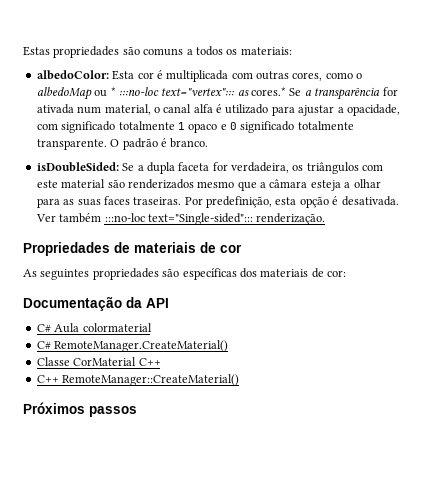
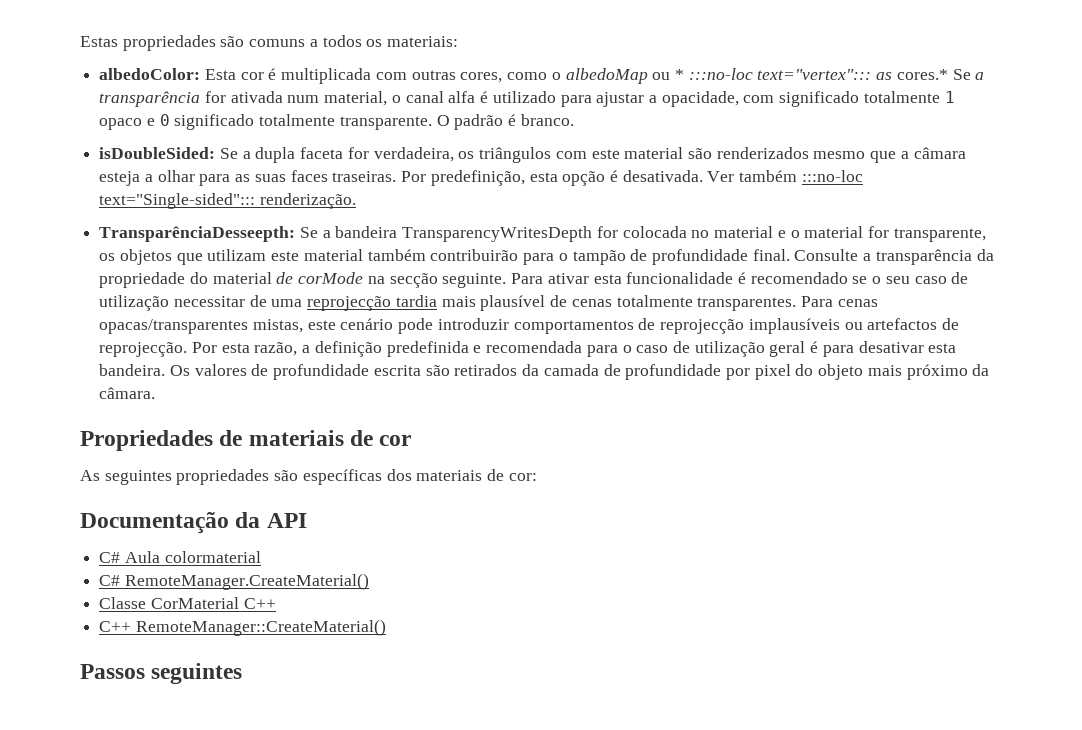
(326, 219) none -> [99,226,986,242] [99,249,994,265] [99,272,969,288] [99,295,878,311] [99,318,959,334] [99,341,957,357] [99,364,990,380] [99,387,156,399] // TransparênciaDesseepth: Se a bandeira TransparencyWritesDepth for colocada no material e o material for transparente, os objetos que utilizam este material também contribuirão para o tampão de profundidade final. Consulte a transparência da propriedade do material de corMode na secção seguinte. Para ativar esta funcionalidade é recomendado se o seu caso de utilização necessitar de uma reprojecção tardia mais plausível de cenas totalmente transparentes. Para cenas opacas/transparentes mistas, este cenário pode introduzir comportamentos de reprojecção implausíveis ou artefactos de reprojecção. Por esta razão, a definição predefinida e recomendada para o caso de utilização geral é para desativar esta bandeira. Os valores de profundidade escrita são retirados da camada de profundidade por pixel do objeto mais próximo da câmara.
[23,402,137,417] Próximos passos -> [80,663,243,684] Passos seguintes

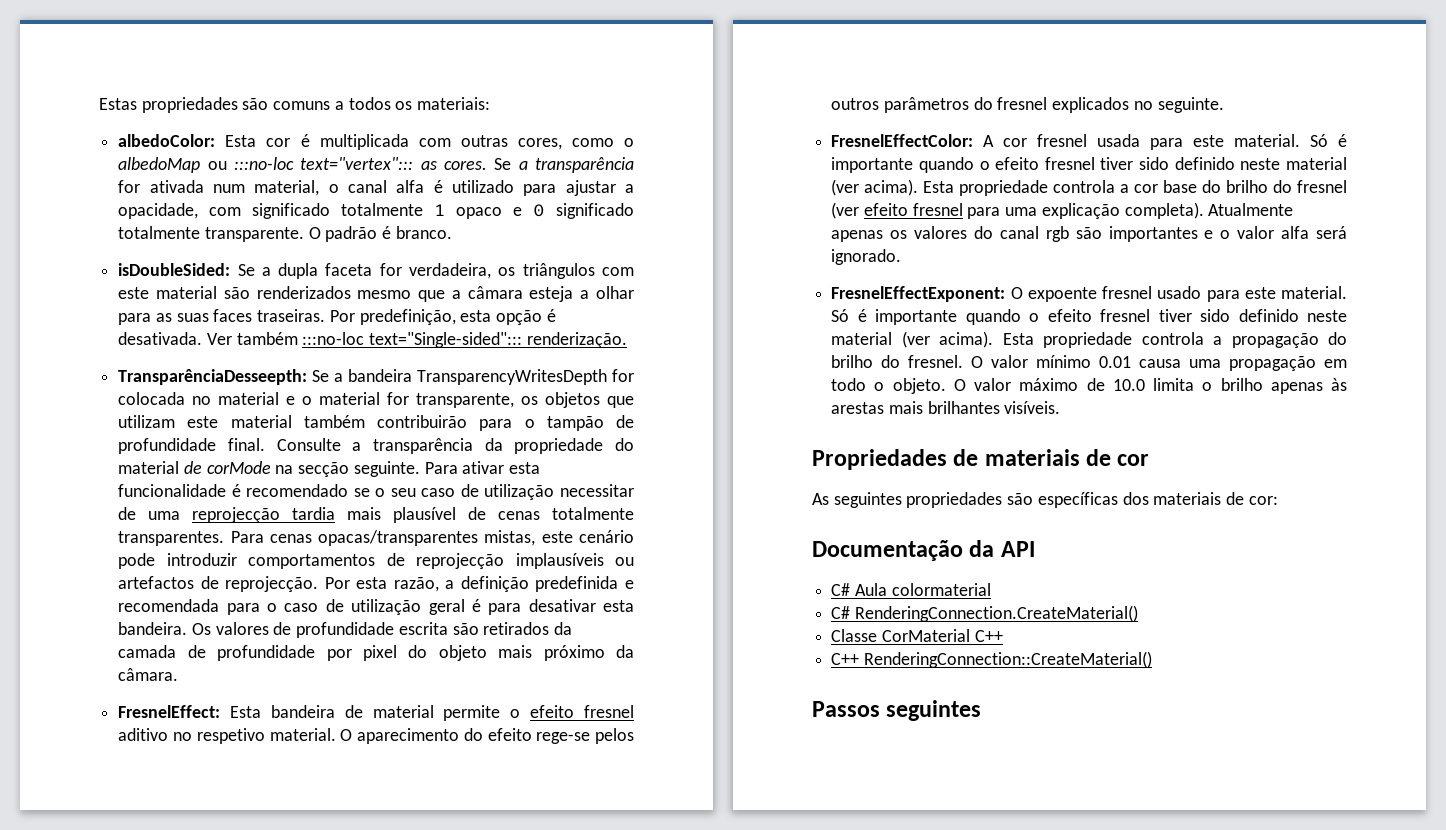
[674,69,684,80] * -> (227, 165) none
[896,69,948,80] cores.* -> [443,161,487,170] cores.
(156, 393) none -> [118,705,634,721] [118,728,634,744] [831,97,1224,113] [831,134,1347,150] [831,157,1347,173] [831,179,1347,196] [831,202,1294,219] [831,226,1347,242] [831,249,902,265] [831,286,1347,302] [831,309,1347,325] [831,331,1347,348] [831,355,1347,371] [831,378,1347,394] [831,401,1061,414] // FresnelEffect: Esta bandeira de material permite o efeito fresnel aditivo no respetivo material. O aparecimento do efeito rege-se pelos outros parâmetros do fresnel explicados no seguinte. // FresnelEffectColor: A cor fresnel usada para este material. Só é importante quando o efeito fresnel tiver sido definido neste material (ver acima). Esta propriedade controla a cor base do brilho do fresnel (ver efeito fresnel para uma explicação completa). Atualmente apenas os valores do canal rgb são importantes e o valor alfa será ignorado. // FresnelEffectExponent: O expoente fresnel usado para este material. Só é importante quando o efeito fresnel tiver sido definido neste material (ver acima). Esta propriedade controla a propagação do brilho do fresnel. O valor mínimo 0.01 causa uma propagação em todo o objeto. O valor máximo de 10.0 limita o brilho apenas às arestas mais brilhantes visíveis.
[124,573,369,590] RemoteManager.CreateMaterial() -> [854,605,1138,622] RenderingConnection.CreateMaterial()
[135,619,386,636] RemoteManager::CreateMaterial() -> [863,651,1152,668] RenderingConnection::CreateMaterial()

